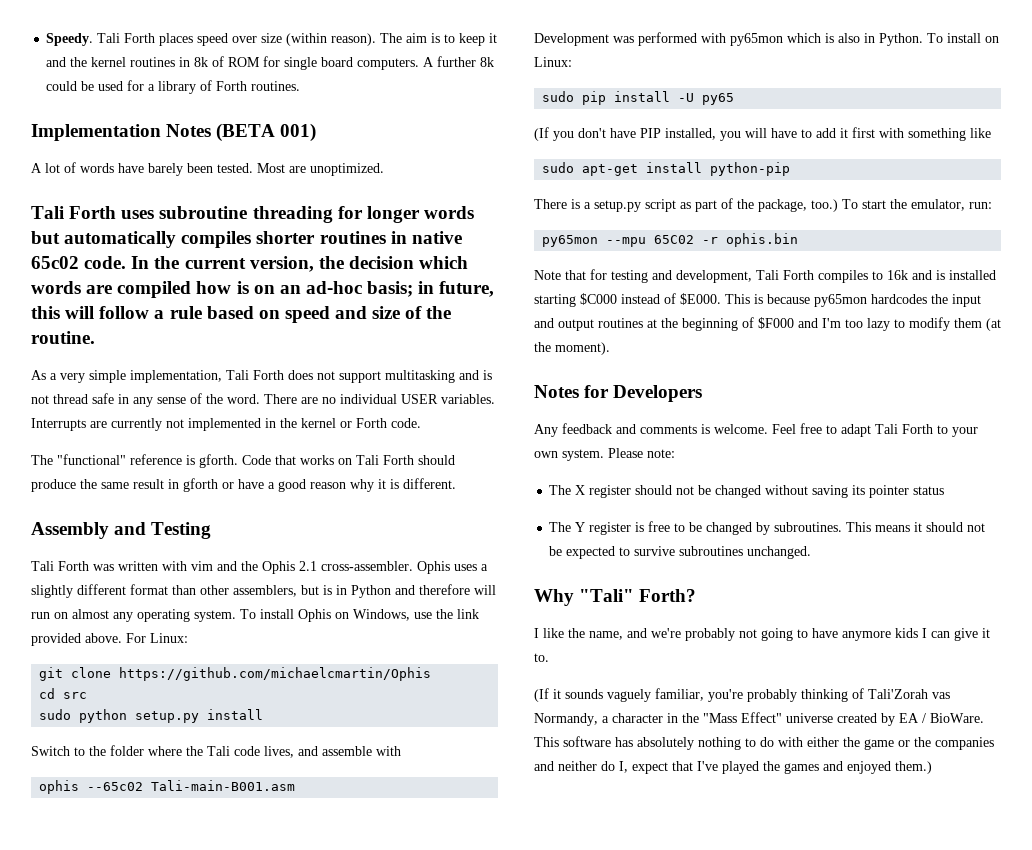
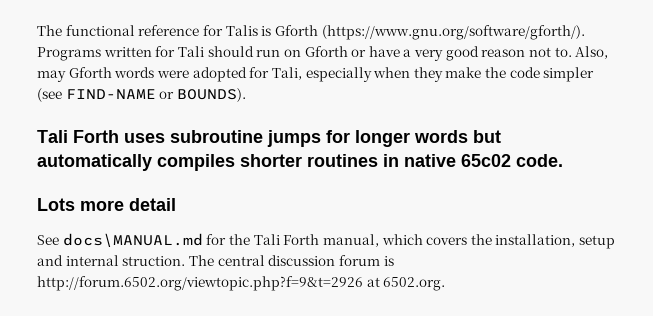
[46,33,498,46] [46,56,495,70] [46,80,301,94] [31,123,317,142] [31,162,384,176] Speedy. Tali Forth places speed over size (within reason). The aim is to keep it and the kernel routines in 8k of ROM for single board computers. A further 8k could be used for a library of Forth routines. // Implementation Notes (BETA 001) // A lot of words have barely been tested. Most are unoptimized. -> [37,25,585,40] [37,46,609,61] [37,67,595,82] [37,88,246,102] The functional reference for Talis is Gforth (https://www.gnu.org/software/gforth/). Programs written for Tali should run on Gforth or have a very good reason not to. Also, may Gforth words were adopted for Tali, especially when they make the code simpler (see FIND-NAME or BOUNDS).
[252,206,333,223] threading -> [267,130,321,147] jumps
[131,256,469,272] [31,281,495,298] [31,306,452,323] [31,331,95,344] [31,370,492,383] [31,393,495,407] [31,418,421,431] [31,454,455,468] [31,478,456,492] [31,522,212,539] [31,561,488,574] [31,584,496,598] [31,609,479,622] [31,633,188,646] [39,667,432,681] [39,688,88,699] [39,709,264,723] [31,745,401,758] [39,780,296,794] [534,32,999,46] [534,57,572,67] [542,91,735,105] [534,127,991,141] [542,162,791,176] [534,198,992,212] [542,233,799,247] [534,269,996,283] [534,293,981,307] [534,317,1001,331] [534,342,610,355] [534,385,703,402] [534,423,978,437] [534,448,675,461] [549,485,945,498] [549,521,986,535] [549,546,812,559] [534,589,697,606] [534,628,990,641] [534,653,549,662] [534,688,950,702] [534,712,984,726] [534,736,994,750] [534,761,932,774] In the current version, the decision which words are compiled how is on an ad-hoc basis; in future, this will follow a rule based on speed and size of the routine. // As a very simple implementation, Tali Forth does not support multitasking and is not thread safe in any sense of the word. There are no individual USER variables. Interrupts are currently not implemented in the kernel or Forth code. // The "functional" reference is gforth. Code that works on Tali Forth should produce the same result in gforth or have a good reason why it is different. // Assembly and Testing // Tali Forth was written with vim and the Ophis 2.1 cross-assembler. Ophis uses a slightly different format than other assemblers, but is in Python and therefore will run on almost any operating system. To install Ophis on Windows, use the link provided above. For Linux: // git clone https://github.com/michaelcmartin/Ophis // cd src // sudo python setup.py install // Switch to the folder where the Tali code lives, and assemble with // ophis --65c02 Tali-main-B001.asm // Development was performed with py65mon which is also in Python. To install on Linux: // sudo pip install -U py65 // (If you don't have PIP installed, you will have to add it first with something like // sudo apt-get install python-pip // There is a setup.py script as part of the package, too.) To start the emulator, run: // py65mon --mpu 65C02 -r ophis.bin // Note that for testing and development, Tali Forth compiles to 16k and is installed starting $C000 instead of $E000. This is because py65mon hardcodes the input and output routines at the beginning of $F000 and I'm too lazy to modify them (at the moment). // Notes for Developers // Any feedback and comments is welcome. Feel free to adapt Tali Forth to your own system. Please note: // The X register should not be changed without saving its pointer status // The Y register is free to be changed by subroutines. This means it should not be expected to survive subroutines unchanged. // Why "Tali" Forth? // I like the name, and we're probably not going to have anymore kids I can give it to. // (If it sounds vaguely familiar, you're probably thinking of Tali'Zorah vas Normandy, a character in the "Mass Effect" universe created by EA / BioWare. This software has absolutely nothing to do with either the game or the companies and neither do I, expect that I've played the games and enjoyed them.) -> [37,198,176,211] [37,233,616,249] [37,255,394,266] [37,276,446,291] // Lots more detail // See docs\MANUAL.md for the Tali Forth manual, which covers the installation, setup and internal struction. The central discussion forum is http://forum.6502.org/viewtopic.php?f=9&t=2926 at 6502.org.

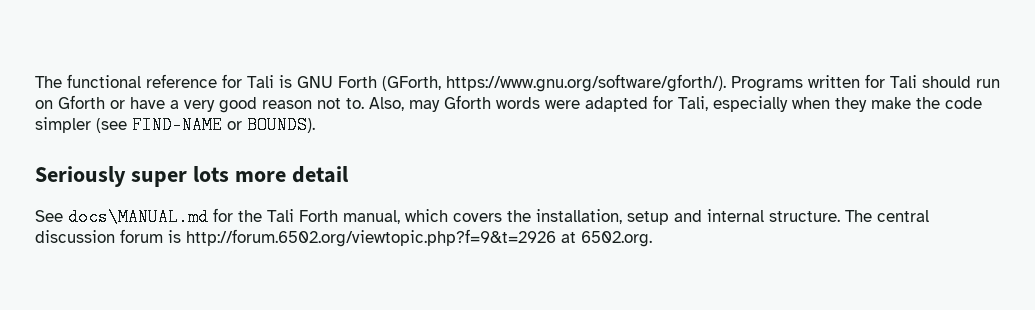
[225,25,585,40] Talis is Gforth (https://www.gnu.org/software/gforth/). -> [247,74,726,92] Tali is GNU Forth (GForth, https://www.gnu.org/software/gforth/).
[192,67,247,82] adopted -> [585,97,648,112] adapted
[37,130,501,147] [37,154,563,171] [37,198,75,211] Tali Forth uses subroutine jumps for longer words but automatically compiles shorter routines in native 65c02 code. // Lots -> [35,166,229,187] Seriously super lots
[122,256,186,266] struction. -> [769,211,840,222] structure.

